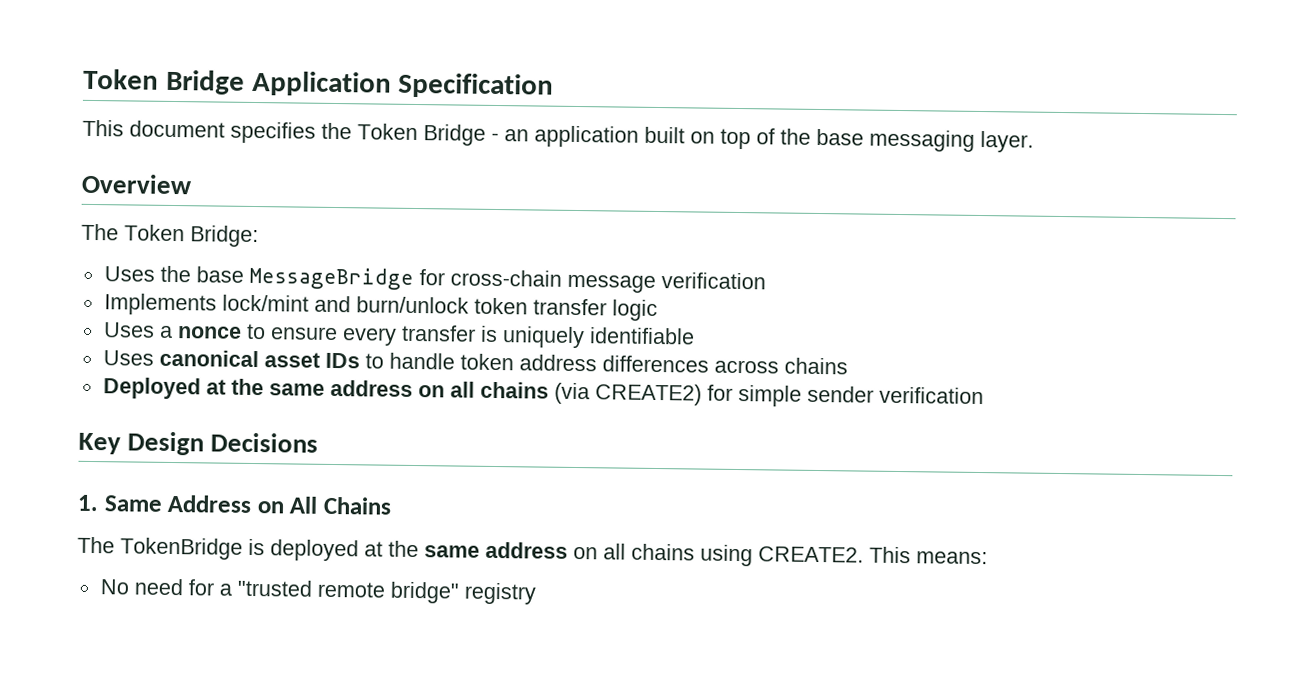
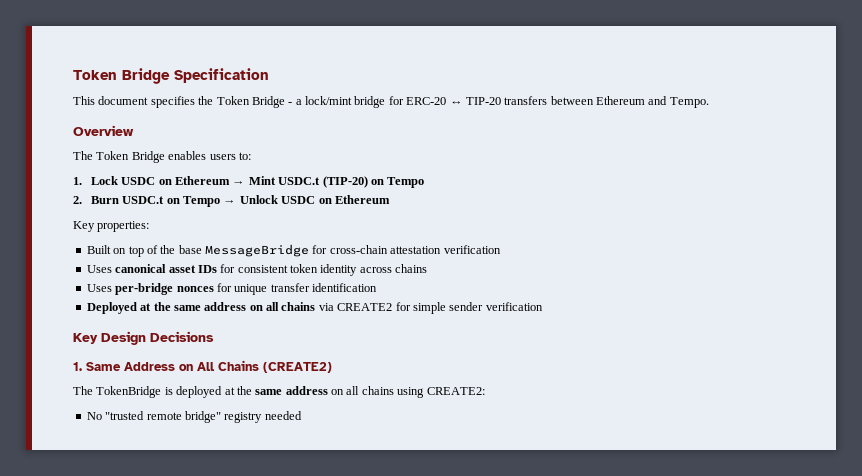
[83,68,392,97] Token Bridge Application -> [73,68,170,84] Token Bridge
[504,125,685,148] an application built -> [295,96,709,108] [73,125,134,136] [73,151,251,163] [73,176,425,188] [73,195,390,207] [73,221,150,232] [86,245,111,254] a lock/mint bridge for ERC-20 ↔ TIP-20 transfers between Ethereum and Tempo. // Overview // The Token Bridge enables users to: // 1. Lock USDC on Ethereum → Mint USDC.t (TIP-20) on Tempo // 2. Burn USDC.t on Tempo → Unlock USDC on Ethereum // Key properties: // Built
[869,129,1034,153] [81,173,193,195] [81,223,259,248] [103,265,244,283] messaging layer. // Overview // The Token Bridge: // Uses the base -> (202, 249) none
[566,272,766,293] [103,293,658,322] [103,322,695,349] [102,349,848,375] message verification // Implements lock/mint and burn/unlock token transfer logic // Uses a nonce to ensure every transfer is uniquely identifiable // Uses canonical asset IDs to handle token address differences across chains -> [390,245,501,254] [86,264,428,276] [86,283,377,295] attestation verification // Uses canonical asset IDs for consistent token identity across chains // Uses per-bridge nonces for unique transfer identification
[553,382,702,406] (via CREATE2) -> [318,303,393,311] via CREATE2
(393, 505) none -> [263,362,332,373] (CREATE2)
[758,546,988,565] [99,578,232,596] CREATE2. This means: // No need for a -> [426,387,485,395] [86,412,102,420] CREATE2: // No
(536, 593) none -> [264,411,302,420] needed

